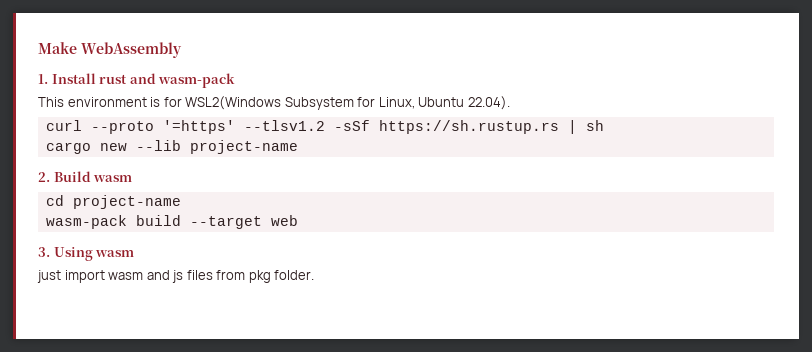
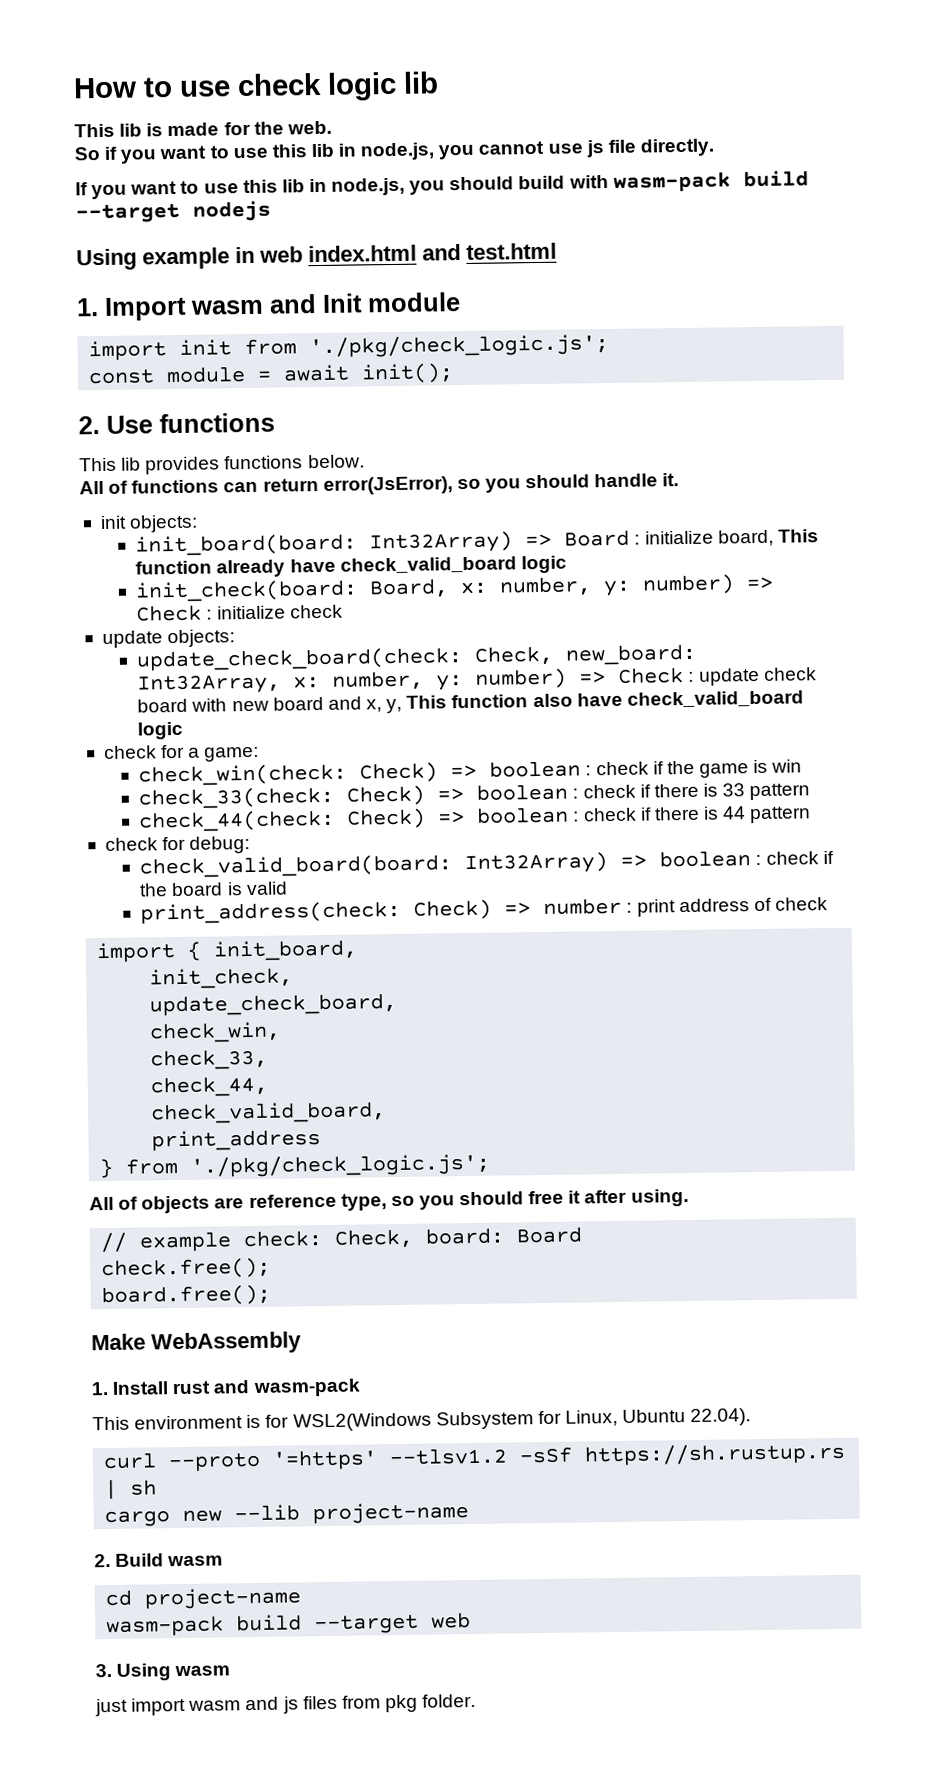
(38, 48) none -> [73,71,439,101] [74,120,332,138] [74,138,714,164] [75,170,809,200] [75,200,271,224] [76,242,557,271] [76,292,461,321] [88,333,610,362] [88,363,455,385] [78,412,275,435] [79,454,365,475] [79,473,680,495] [99,514,199,533] [135,529,819,557] [135,555,567,578] [135,574,774,603] [136,604,343,622] [101,629,236,649] [136,643,697,672] [137,667,817,695] [137,690,804,714] [137,721,184,740] [103,744,260,762] [138,759,803,787] [138,783,811,810] [138,806,812,833] [104,835,251,854] [139,850,834,879] [139,881,288,897] [140,897,828,925] [96,939,359,964] [149,967,294,990] [149,992,398,1017] [149,1021,282,1044] [150,1048,269,1071] [150,1075,269,1098] [151,1101,387,1125] [151,1129,322,1152] [99,1153,492,1179] [89,1188,689,1214] [100,1226,583,1253] [101,1257,272,1280] [101,1284,272,1307] How to use check logic lib // This lib is made for the web. // So if you want to use this lib in node.js, you cannot use js file directly. // If you want to use this lib in node.js, you should build with wasm-pack build --target nodejs // Using example in web index.html and test.html // 1. Import wasm and Init module // import init from './pkg/check_logic.js'; // const module = await init(); // 2. Use functions // This lib provides functions below. // All of functions can return error(JsError), so you should handle it. // init objects: // init_board(board: Int32Array) => Board : initialize board, This function already have check_valid_board logic // init_check(board: Board, x: number, y: number) => Check : initialize check // update objects: // update_check_board(check: Check, new_board: Int32Array, x: number, y: number) => Check : update check board with new board and x, y, This function also have check_valid_board logic // check for a game: // check_win(check: Check) => boolean : check if the game is win // check_33(check: Check) => boolean : check if there is 33 pattern // check_44(check: Check) => boolean : check if there is 44 pattern // check for debug: // check_valid_board(board: Int32Array) => boolean : check if the board is valid // print_address(check: Check) => number : print address of check // import { init_board, // init_check, // update_check_board, // check_win, // check_33, // check_44, // check_valid_board, // print_address // } from './pkg/check_logic.js'; // All of objects are reference type, so you should free it after using. // // example check: Check, board: Board // check.free(); // board.free(); //

